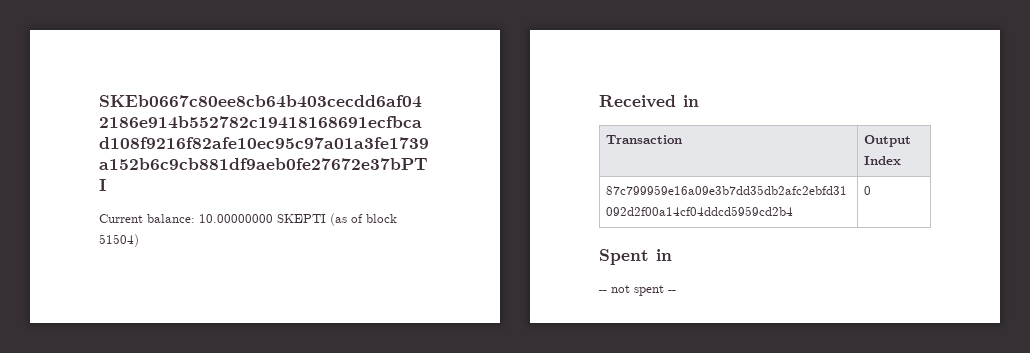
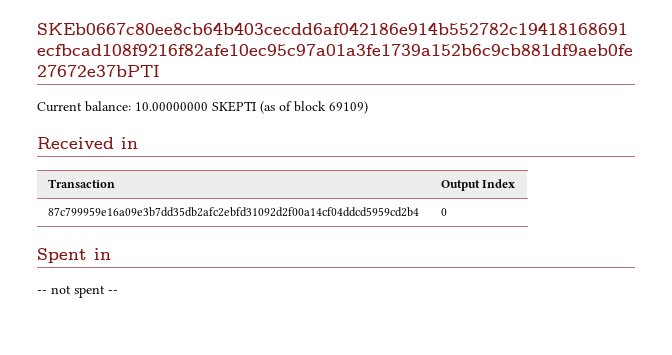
[99,234,139,247] 51504) -> [329,101,368,114] 69109)

